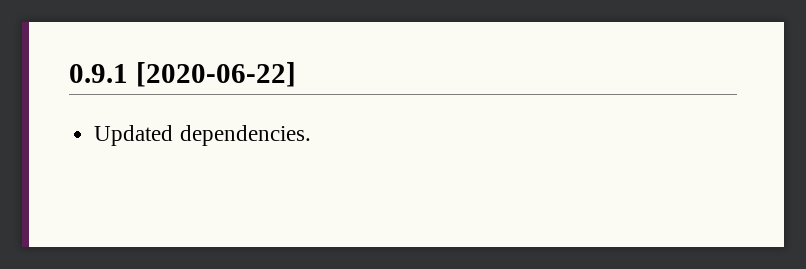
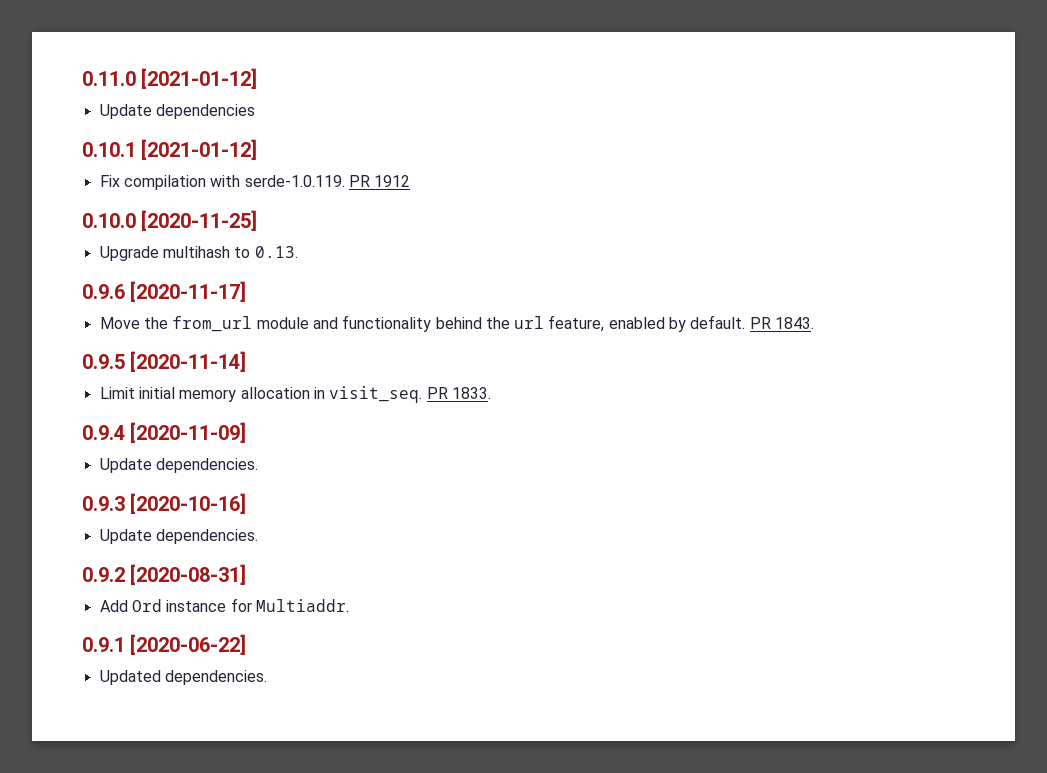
(69, 73) none -> [82,68,258,89] [99,104,255,119] [82,139,258,160] [99,175,411,190] [82,210,258,231] [99,246,298,261] [82,281,247,302] [99,315,815,332] [82,351,247,372] [99,386,491,403] [82,422,247,443] [99,458,258,473] [82,493,247,514] [99,529,258,544] [82,564,247,585] [99,598,349,612] 0.11.0 [2021-01-12] // Update dependencies // 0.10.1 [2021-01-12] // Fix compilation with serde-1.0.119. PR 1912 // 0.10.0 [2020-11-25] // Upgrade multihash to 0.13. // 0.9.6 [2020-11-17] // Move the from_url module and functionality behind the url feature, enabled by default. PR 1843. // 0.9.5 [2020-11-14] // Limit initial memory allocation in visit_seq. PR 1833. // 0.9.4 [2020-11-09] // Update dependencies. // 0.9.3 [2020-10-16] // Update dependencies. // 0.9.2 [2020-08-31] // Add Ord instance for Multiaddr. //

